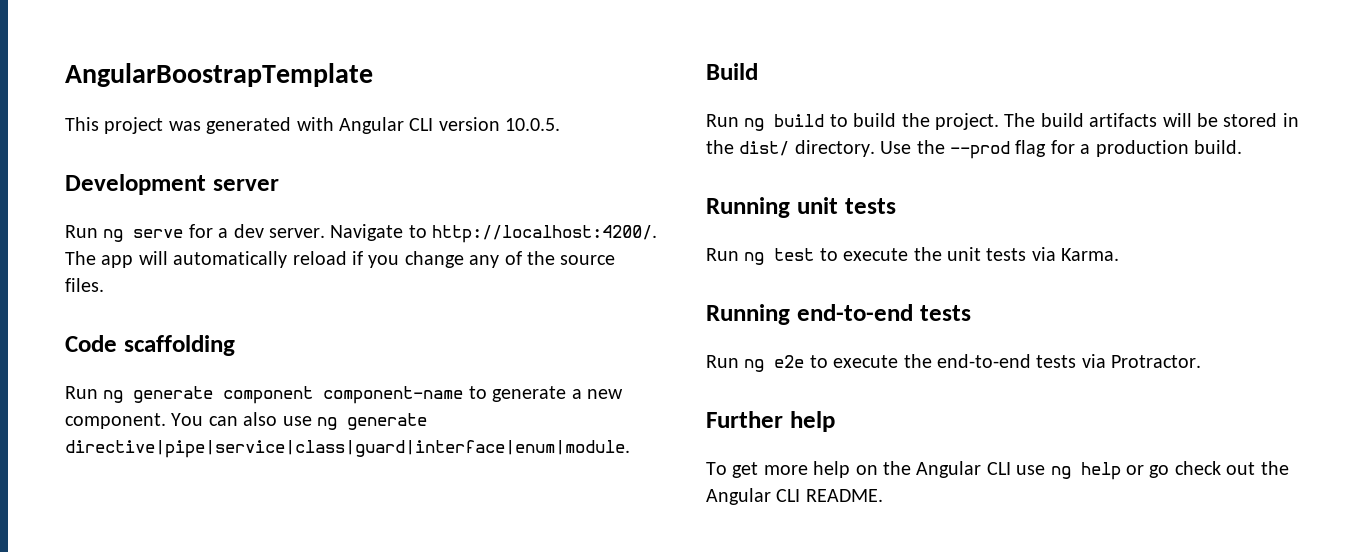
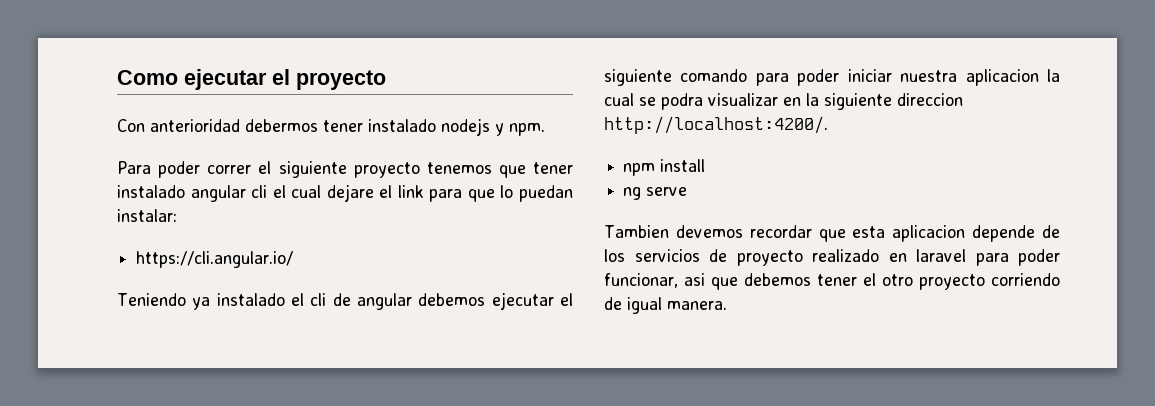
[65,63,373,87] [65,117,561,134] [65,174,279,195] [65,224,658,243] [65,251,616,268] [65,278,104,292] [65,335,235,356] [65,386,623,404] [65,412,427,430] [65,440,630,458] [706,63,758,80] [706,113,1299,131] [706,140,1242,159] [706,197,896,218] [706,247,1120,265] [706,304,971,325] [706,354,1202,372] [706,411,835,432] [706,461,1289,480] [706,488,883,505] AngularBoostrapTemplate // This project was generated with Angular CLI version 10.0.5. // Development server // Run ng serve for a dev server. Navigate to http://localhost:4200/. The app will automatically reload if you change any of the source files. // Code scaffolding // Run ng generate component component-name to generate a new component. You can also use ng generate directive|pipe|service|class|guard|interface|enum|module. // Build // Run ng build to build the project. The build artifacts will be stored in the dist/ directory. Use the --prod flag for a production build. // Running unit tests // Run ng test to execute the unit tests via Karma. // Running end-to-end tests // Run ng e2e to execute the end-to-end tests via Protractor. // Further help // To get more help on the Angular CLI use ng help or go check out the Angular CLI README. -> [117,69,386,90] [117,118,545,136] [117,161,573,178] [117,184,573,202] [117,209,177,222] [136,251,294,268] [117,292,574,310] [604,69,1060,86] [604,93,963,110] [604,116,828,134] [623,159,706,176] [623,187,688,200] [604,225,1060,242] [604,249,1060,266] [604,273,1060,290] [604,297,727,314] Como ejecutar el proyecto // Con anterioridad debermos tener instalado nodejs y npm. // Para poder correr el siguiente proyecto tenemos que tener instalado angular cli el cual dejare el link para que lo puedan instalar: // https://cli.angular.io/ // Teniendo ya instalado el cli de angular debemos ejecutar el siguiente comando para poder iniciar nuestra aplicacion la cual se podra visualizar en la siguiente direccion http://localhost:4200/. // npm install // ng serve // Tambien devemos recordar que esta aplicacion depende de los servicios de proyecto realizado en laravel para poder funcionar, asi que debemos tener el otro proyecto corriendo de igual manera.

